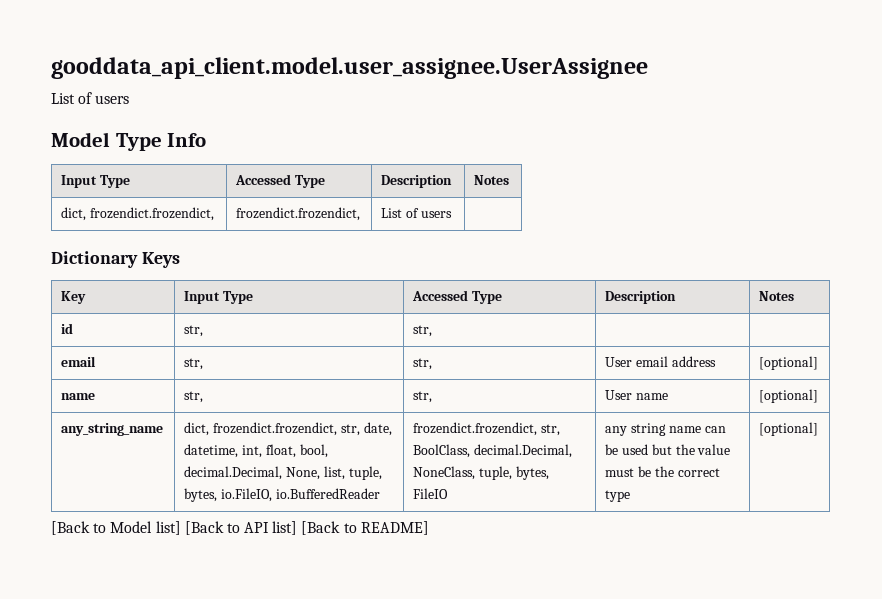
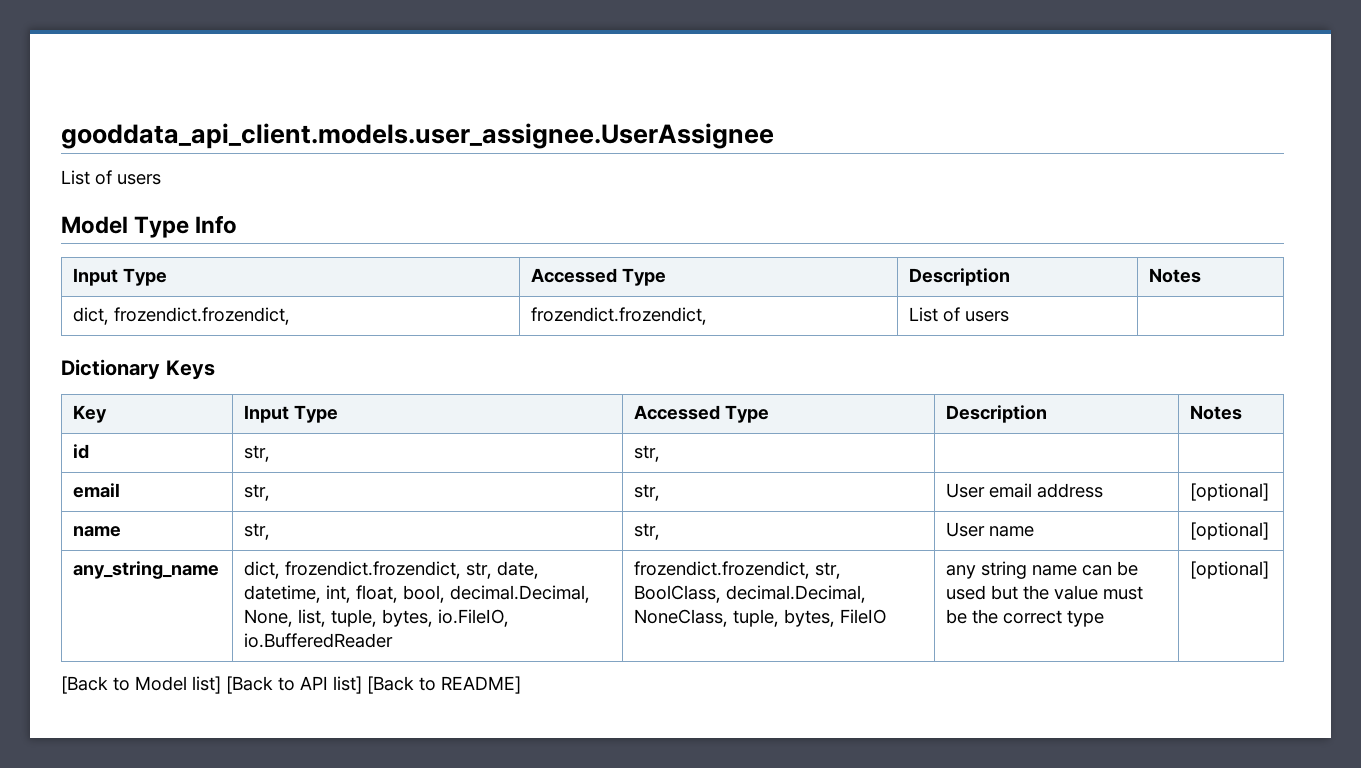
[51,57,648,79] gooddata_api_client.model.user_assignee.UserAssignee -> [61,123,774,149] gooddata_api_client.models.user_assignee.UserAssignee

